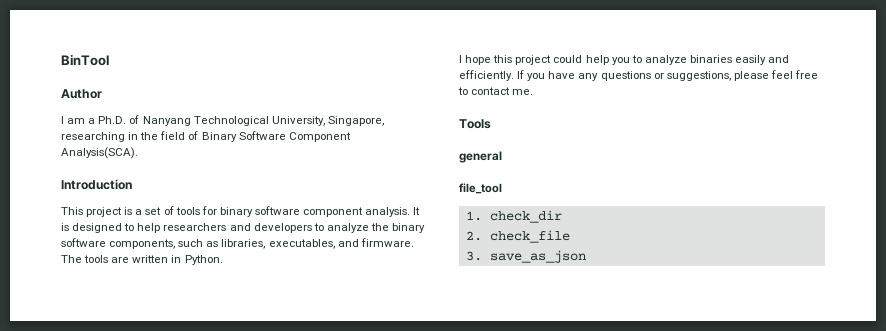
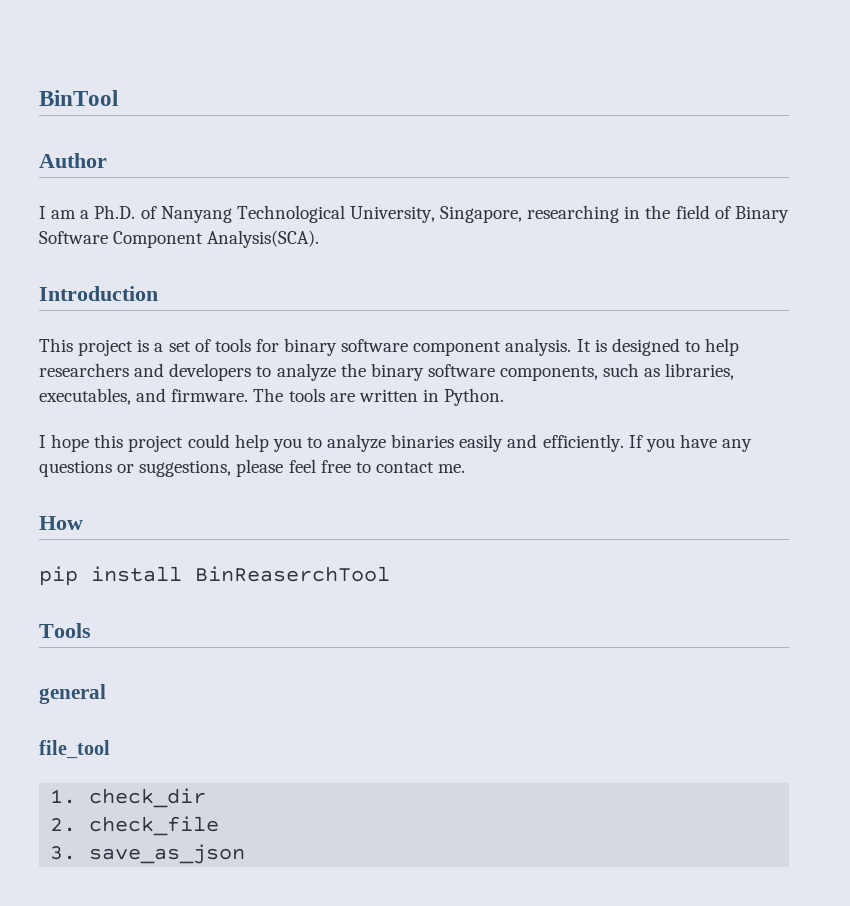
(534, 92) none -> [39,516,83,530] [39,566,390,586] // How // pip install BinReaserchTool

